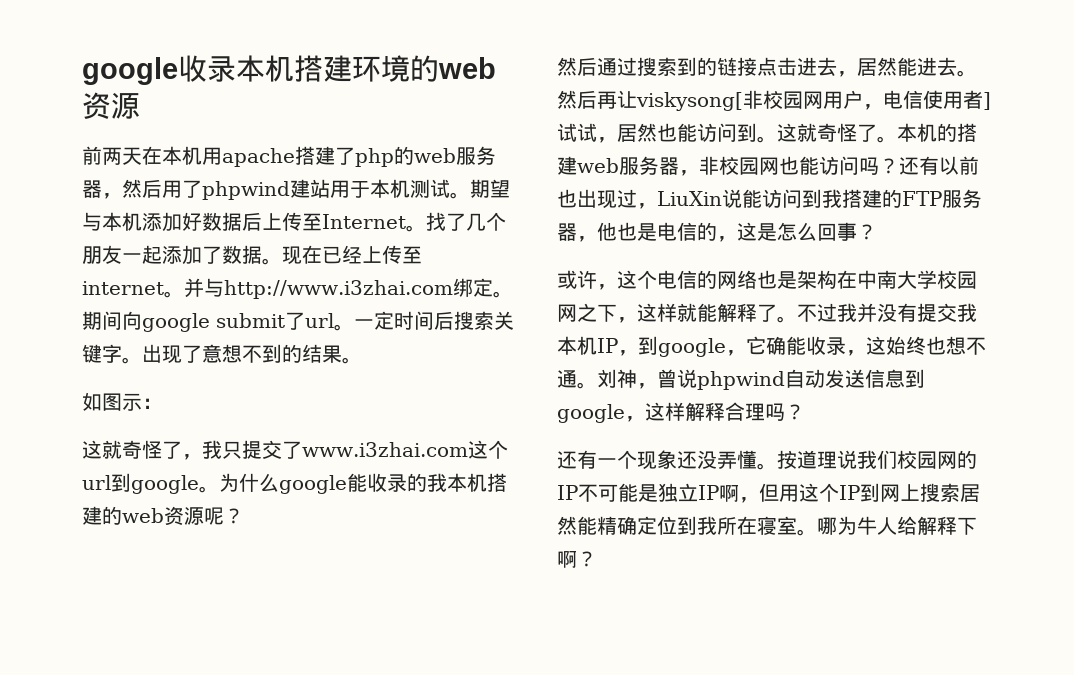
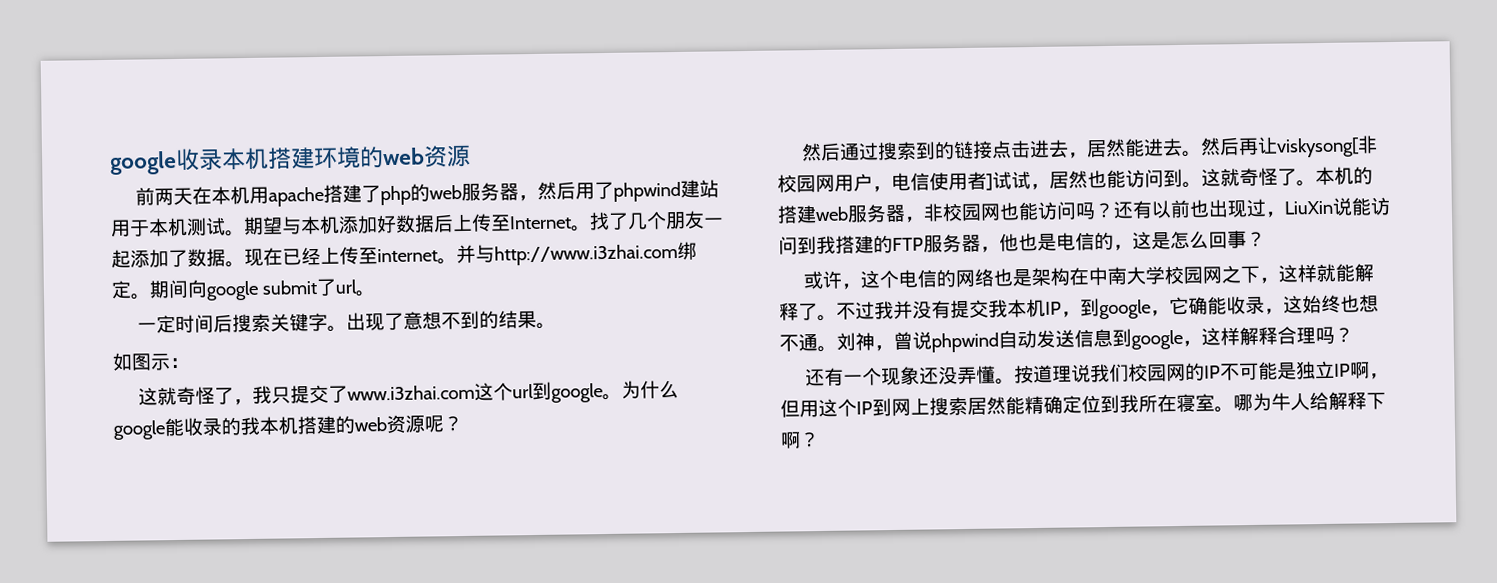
(354, 327) none -> (376, 293) //

